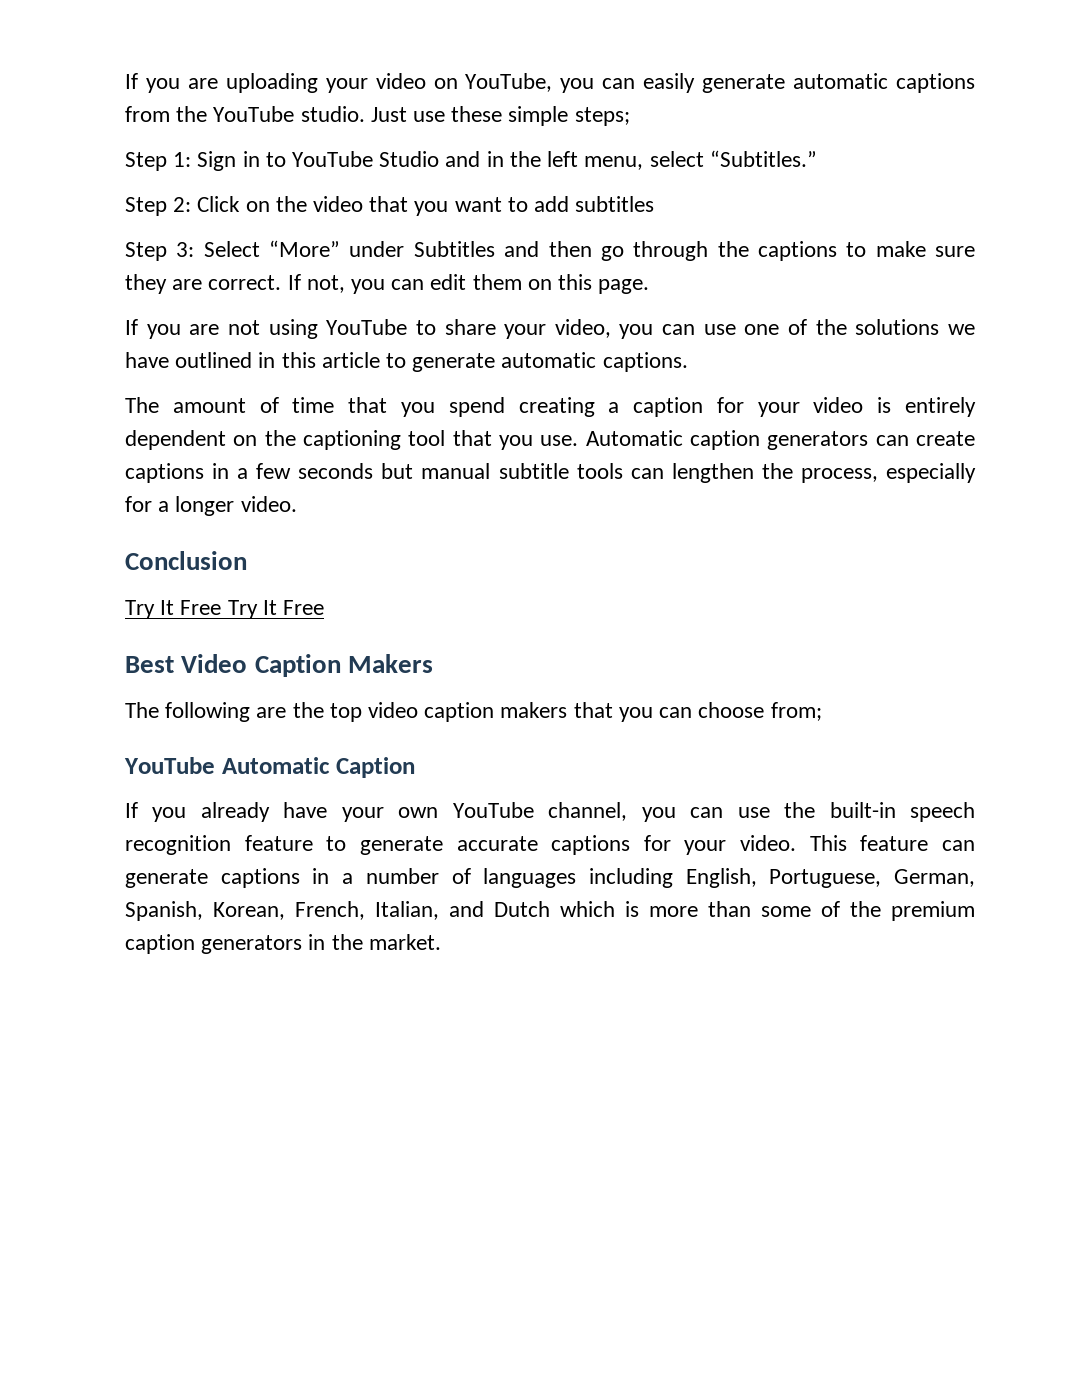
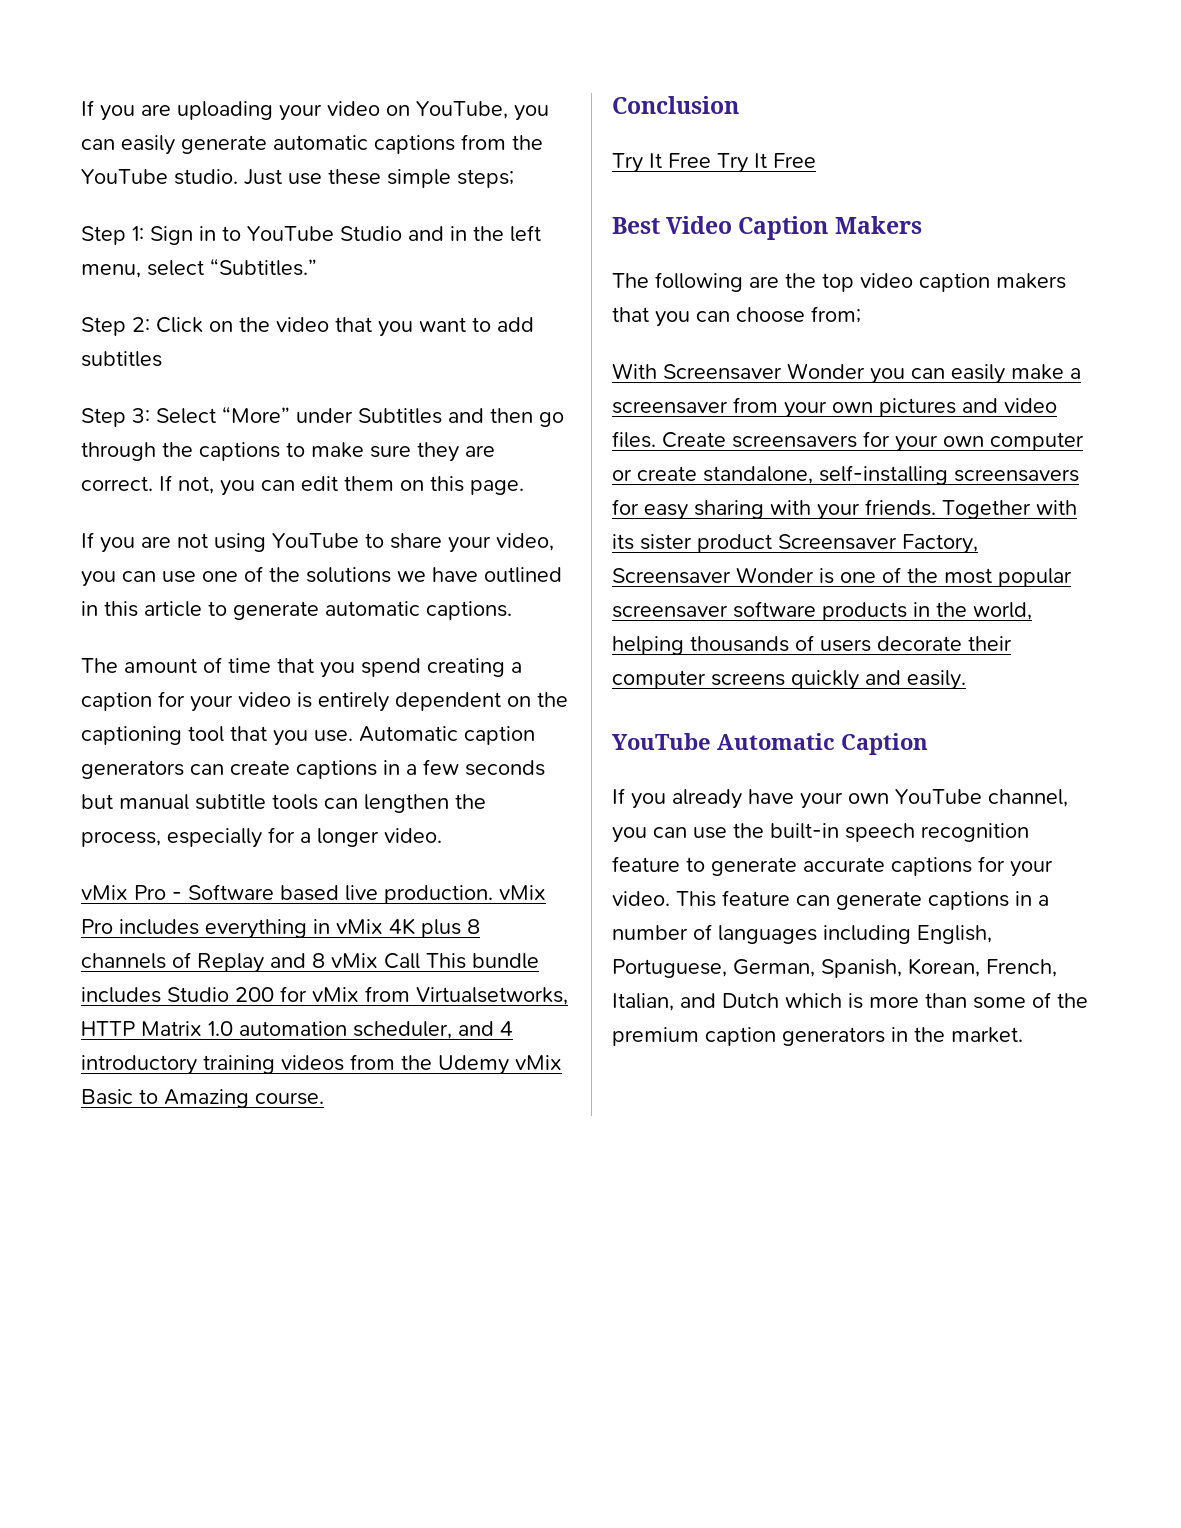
(297, 504) none -> [81,884,546,904] [81,918,480,939] [81,952,539,973] [81,986,568,1005] [81,1021,513,1039] [81,1054,562,1075] [81,1089,324,1108] // vMix Pro - Software based live production. vMix Pro includes everything in vMix 4K plus 8 channels of Replay and 8 vMix Call This bundle includes Studio 200 for vMix from Virtualsetworks, HTTP Matrix 1.0 automation scheduler, and 4 introductory training videos from the Udemy vMix Basic to Amazing course.
(822, 711) none -> [612,363,1081,384] [612,397,1057,418] [612,431,1084,452] [612,465,1079,485] [612,499,1077,520] [612,534,978,554] [612,567,1072,587] [612,601,1032,621] [612,635,1012,655] [612,670,966,690] // With Screensaver Wonder you can easily make a screensaver from your own pictures and video files. Create screensavers for your own computer or create standalone, self-installing screensavers for easy sharing with your friends. Together with its sister product Screensaver Factory, Screensaver Wonder is one of the most popular screensaver software products in the world, helping thousands of users decorate their computer screens quickly and easily.

